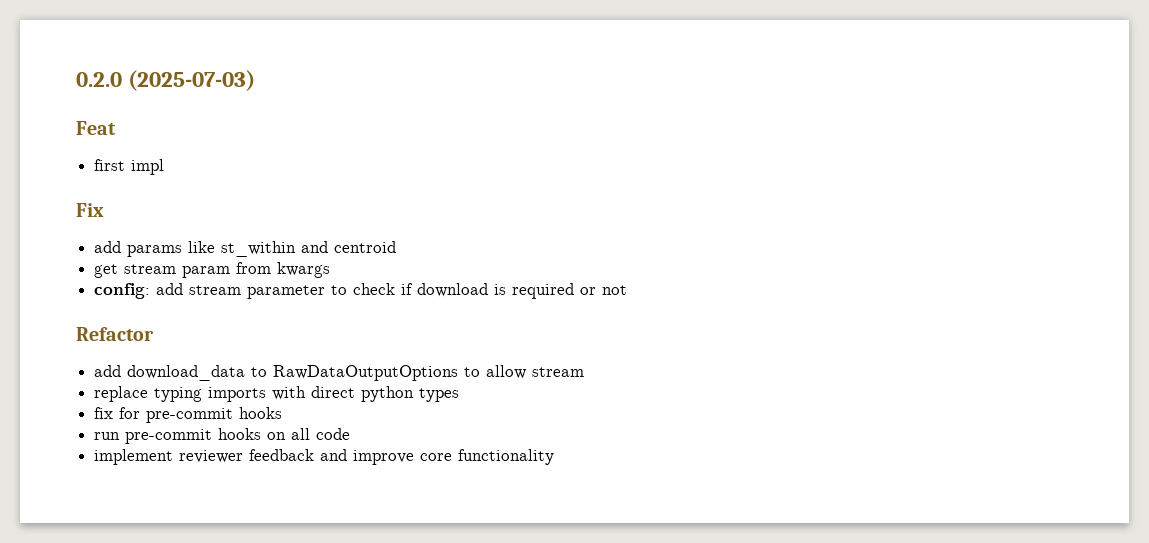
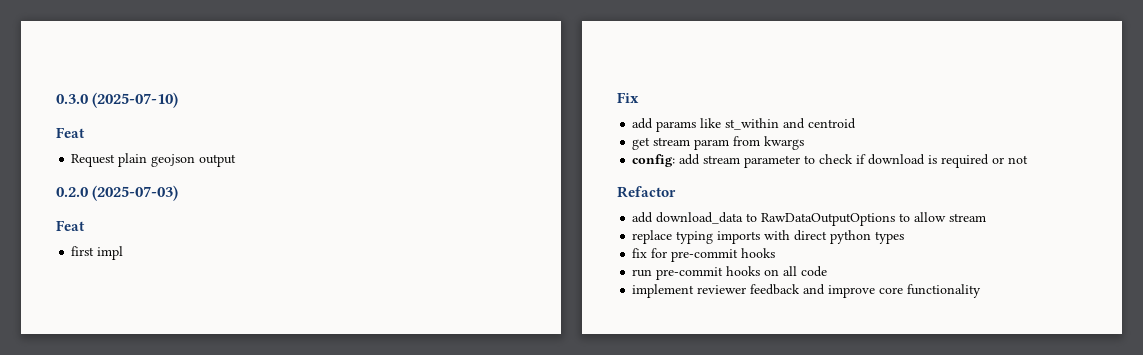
(76, 79) none -> [56,92,179,108] [56,127,85,138] [71,153,237,167] 0.3.0 (2025-07-10) // Feat // Request plain geojson output //

